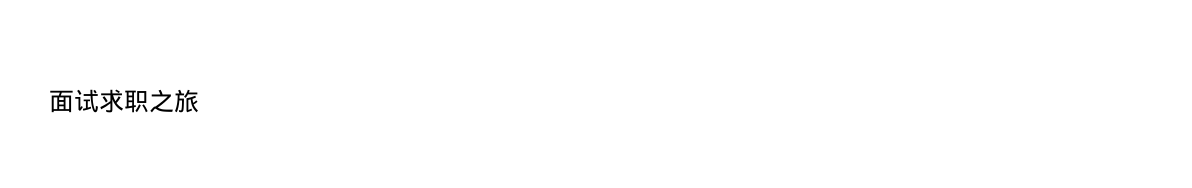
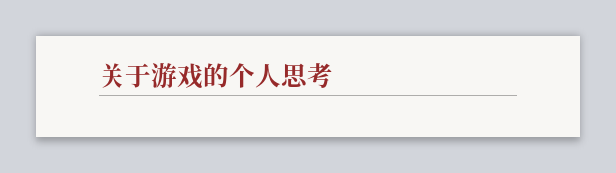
[49,89,199,113] 面试求职之旅 -> [99,63,333,89] 关于游戏的个人思考

